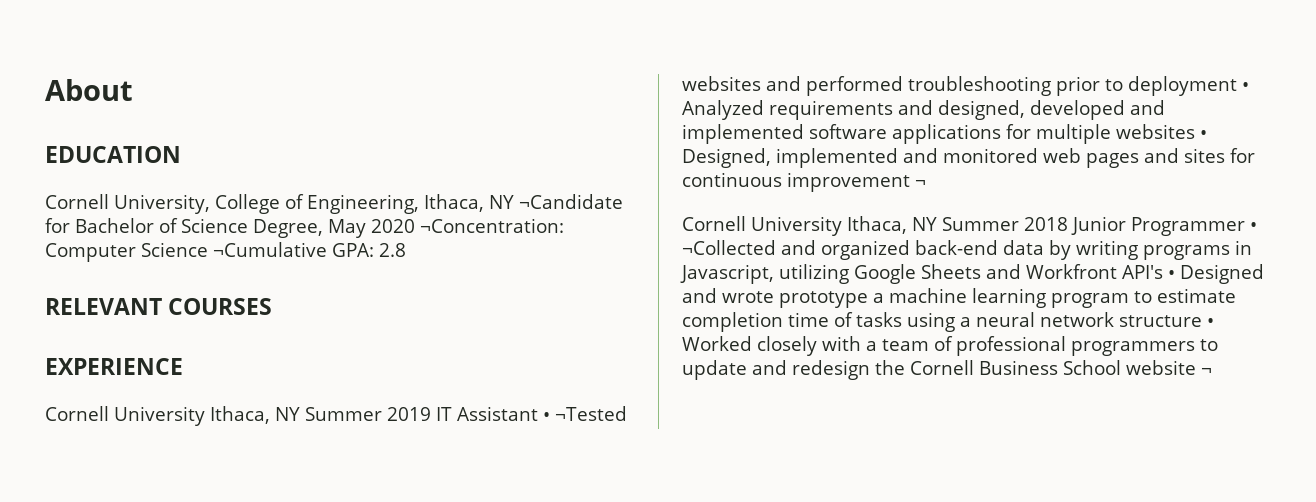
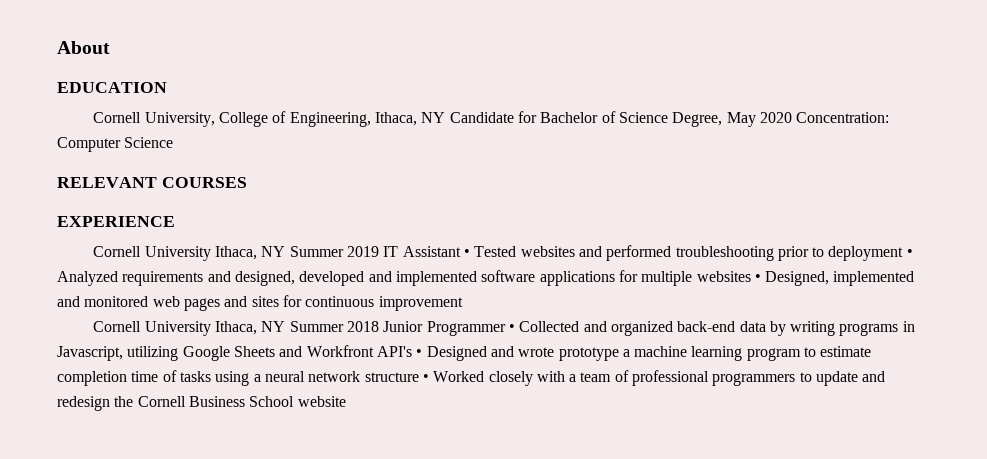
[518,194,623,209] ¬Candidate -> [449,112,514,123] Candidate
[420,218,564,233] ¬Concentration: -> [796,112,890,123] Concentration:
[213,242,406,257] ¬Cumulative GPA: 2.8 -> (174, 142) none
[555,406,627,421] ¬Tested -> [474,246,517,257] Tested
[915,180,926,187] ¬ -> (463, 303) none
[682,240,776,255] ¬Collected -> [519,321,580,332] Collected
[1201,368,1212,375] ¬ -> (346, 401) none

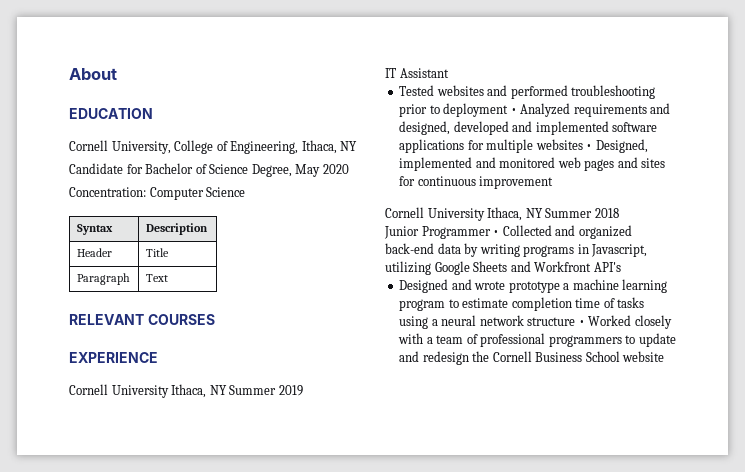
(446, 117) none -> (358, 146) //
(792, 117) none -> (349, 169) //
(174, 142) none -> [76,224,113,235] [145,223,208,235] [76,248,112,257] [145,248,169,257] [76,273,130,285] [145,274,168,282] // Syntax | Description // Header | Title // Paragraph | Text
(379, 251) none -> (303, 390) //
[463,249,470,257] • -> (449, 73) //
(379, 326) none -> (619, 213) //
[416,349,423,357] • -> (621, 267) //

